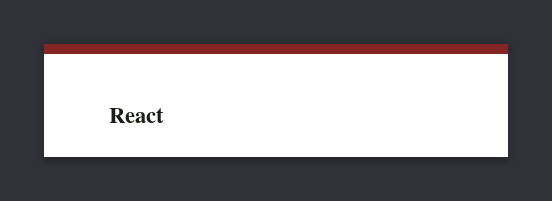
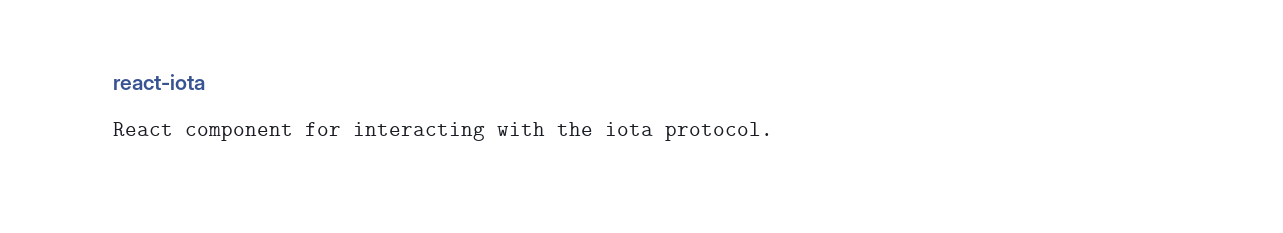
[109,108,164,123] React -> [113,74,205,90] [113,122,773,141] react-iota // React component for interacting with the iota protocol.

